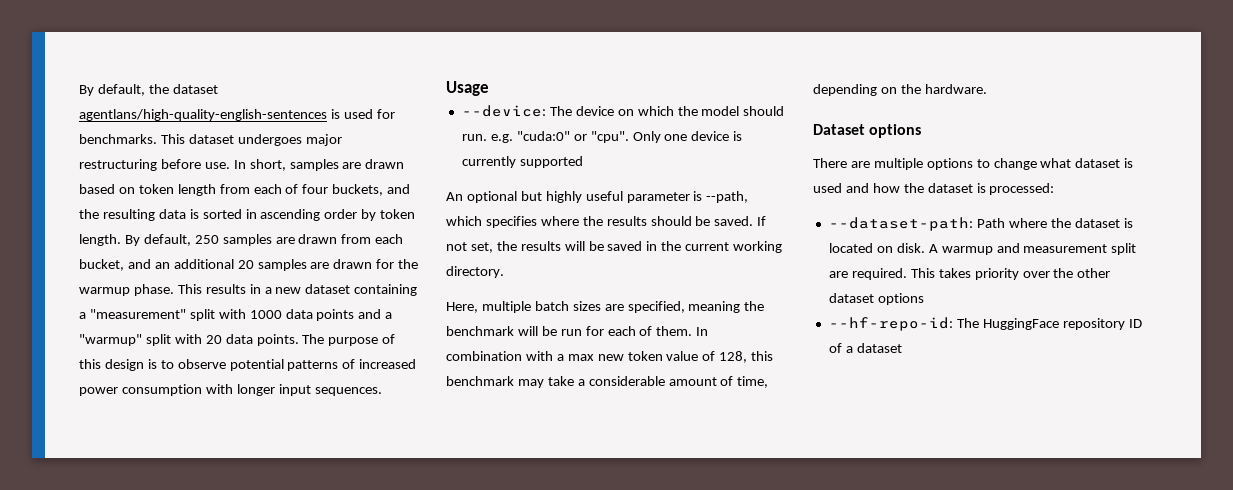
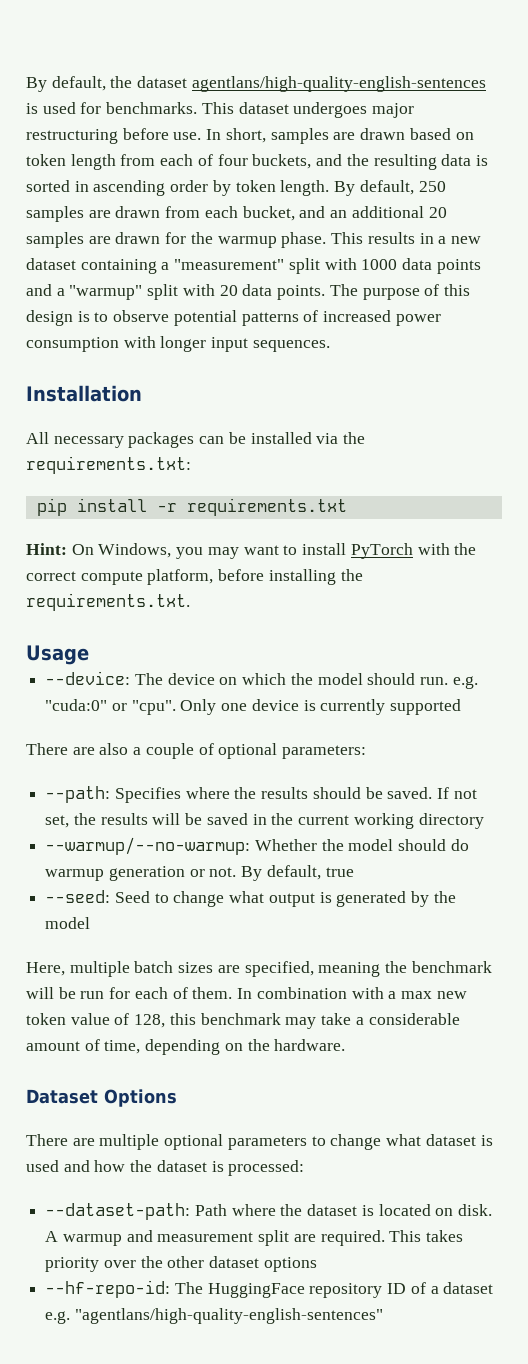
(382, 391) none -> [26,385,142,402] [26,432,366,448] [26,456,191,474] [36,498,347,516] [26,543,477,559] [26,569,363,585] [26,593,190,611] // Installation // All necessary packages can be installed via the requirements.txt: // pip install -r requirements.txt // Hint: On Windows, you may want to install PyTorch with the correct compute platform, before installing the requirements.txt.
[446,191,749,203] [446,216,537,228] An optional but highly useful parameter is --path, which specifies -> [26,743,367,759] [45,786,181,803] There are also a couple of optional parameters: // --path: Specifies
[446,266,504,278] directory. -> [418,813,484,829] [45,837,469,855] [45,865,354,881] [45,890,456,907] [45,917,91,929] directory // --warmup/--no-warmup: Whether the model should do warmup generation or not. By default, true // --seed: Seed to change what output is generated by the model
[869,124,922,138] options -> [104,1089,177,1107] Options
[926,158,973,170] options -> [164,1134,307,1150] optional parameters
(902, 348) none -> [45,1308,383,1324] e.g. "agentlans/high-quality-english-sentences"

